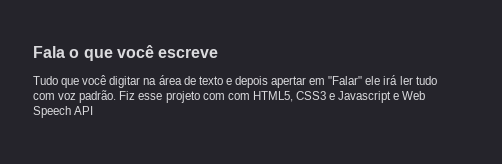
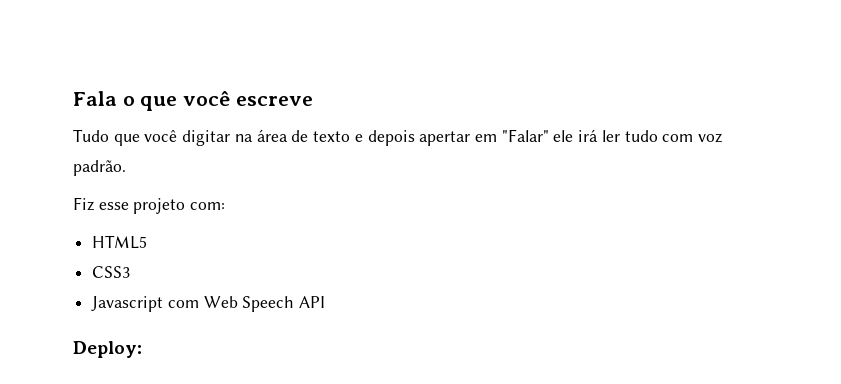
(117, 96) none -> (126, 168) //
[202,91,400,103] com com HTML5, CSS3 e Javascript e -> [190,202,226,210] [92,235,148,249] [92,266,131,278] [91,296,199,312] com: // HTML5 // CSS3 // Javascript com
(94, 110) none -> [73,341,142,358] // Deploy:

